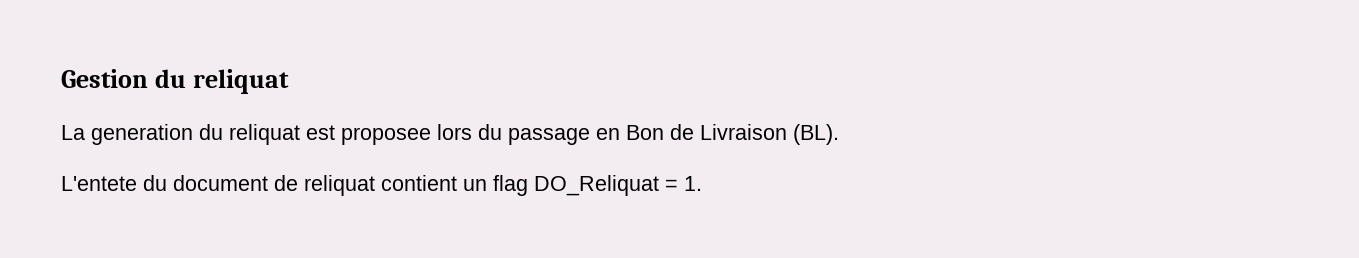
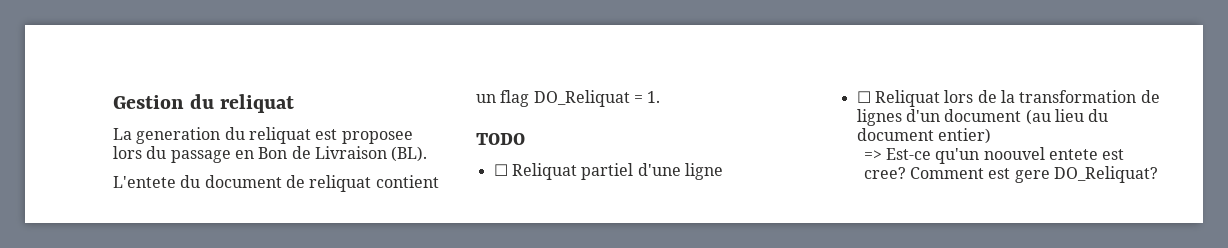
(702, 183) none -> [476,133,525,145] [493,163,723,180] [856,90,1160,107] [856,109,1109,126] [856,128,991,144] [863,147,1125,164] [863,166,1159,183] // TODO // ☐ Reliquat partiel d'une ligne // ☐ Reliquat lors de la transformation de lignes d'un document (au lieu du document entier) // => Est-ce qu'un noouvel entete est cree? Comment est gere DO_Reliquat?

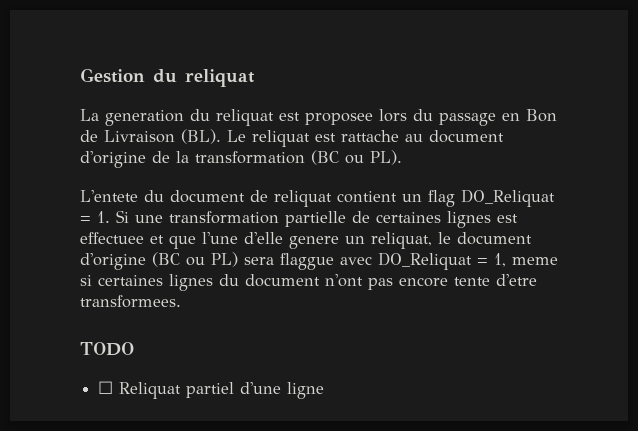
(428, 154) none -> [227,130,504,147] [80,150,402,168] Le reliquat est rattache au document d'origine de la transformation (BC ou PL).
(661, 97) none -> [116,210,518,228] [80,232,532,249] [80,252,558,270] [80,274,537,291] [80,295,181,308] Si une transformation partielle de certaines lignes est effectuee et que l'une d'elle genere un reliquat, le document d'origine (BC ou PL) sera flaggue avec DO_Reliquat = 1, meme si certaines lignes du document n'ont pas encore tente d'etre transformees.
[856,90,1160,107] [856,109,1109,126] [856,128,991,144] [863,147,1125,164] [863,166,1159,183] // ☐ Reliquat lors de la transformation de lignes d'un document (au lieu du document entier) // => Est-ce qu'un noouvel entete est cree? Comment est gere DO_Reliquat? -> (325, 390) none

